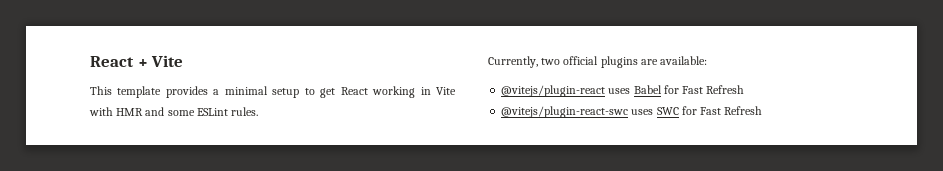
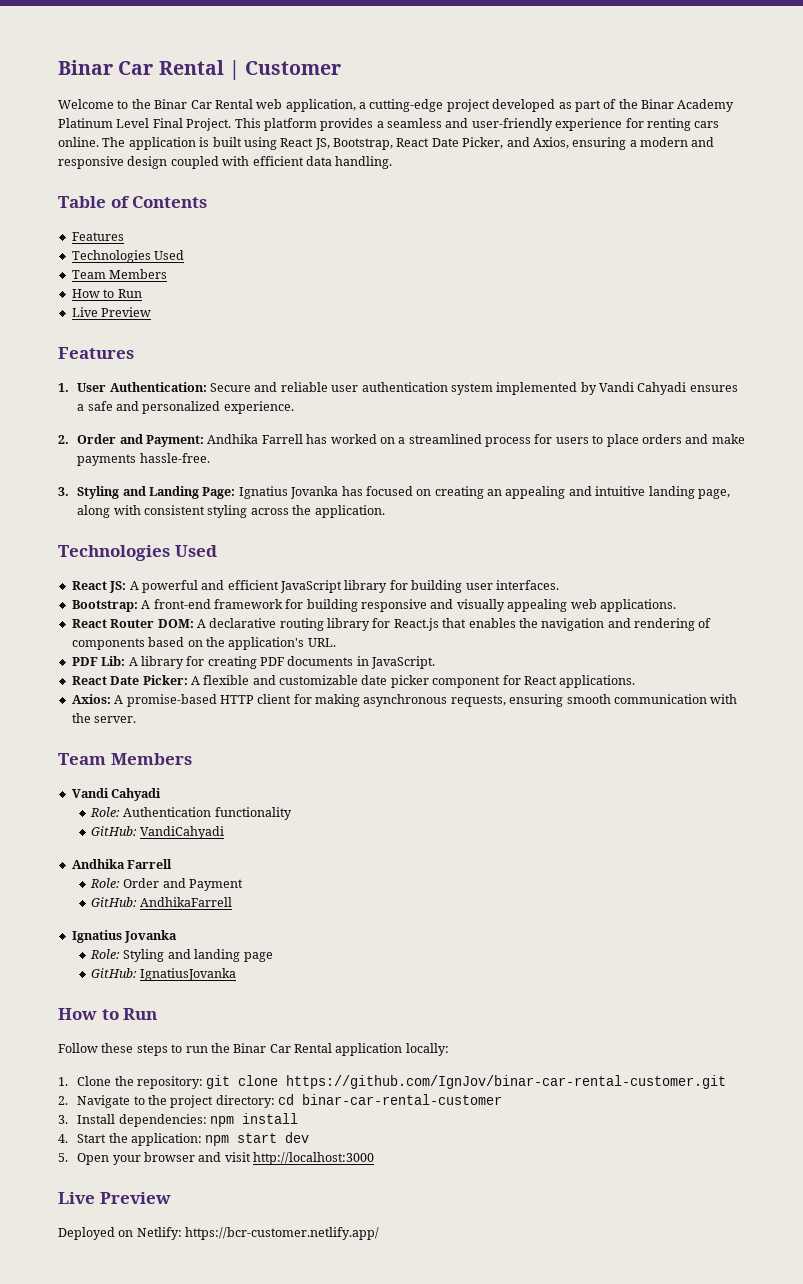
[90,55,184,67] [90,86,456,98] [89,107,259,116] [488,56,708,68] [501,85,745,97] [501,106,763,118] React + Vite // This template provides a minimal setup to get React working in Vite with HMR and some ESLint rules. // Currently, two official plugins are available: // @vitejs/plugin-react uses Babel for Fast Refresh // @vitejs/plugin-react-swc uses SWC for Fast Refresh -> [58,60,342,80] [58,99,735,112] [58,118,720,131] [58,137,715,150] [58,156,393,169] [58,196,208,208] [71,232,124,241] [71,250,185,263] [71,269,168,279] [71,289,142,298] [71,307,152,317] [58,347,134,359] [58,382,738,395] [77,401,294,414] [58,434,745,447] [77,453,210,466] [58,486,730,499] [77,505,385,518] [58,545,217,561] [71,580,559,593] [71,599,676,612] [71,618,712,631] [71,637,336,650] [71,656,436,669] [71,675,636,688] [71,694,738,707] [71,713,137,723] [58,753,192,765] [71,788,162,801] [90,807,292,820] [91,826,225,839] [71,859,173,869] [90,878,244,891] [91,897,233,907] [71,930,178,943] [90,949,273,962] [91,968,237,981] [58,1008,158,1020] [58,1043,449,1056] [58,1075,727,1089] [58,1094,503,1108] [58,1113,299,1127] [58,1132,310,1146] [58,1152,375,1165] [58,1192,171,1204] [58,1227,380,1240] Binar Car Rental | Customer // Welcome to the Binar Car Rental web application, a cutting-edge project developed as part of the Binar Academy Platinum Level Final Project. This platform provides a seamless and user-friendly experience for renting cars online. The application is built using React JS, Bootstrap, React Date Picker, and Axios, ensuring a modern and responsive design coupled with efficient data handling. // Table of Contents // Features // Technologies Used // Team Members // How to Run // Live Preview // Features // 1. User Authentication: Secure and reliable user authentication system implemented by Vandi Cahyadi ensures a safe and personalized experience. // 2. Order and Payment: Andhika Farrell has worked on a streamlined process for users to place orders and make payments hassle-free. // 3. Styling and Landing Page: Ignatius Jovanka has focused on creating an appealing and intuitive landing page, along with consistent styling across the application. // Technologies Used // React JS: A powerful and efficient JavaScript library for building user interfaces. // Bootstrap: A front-end framework for building responsive and visually appealing web applications. // React Router DOM: A declarative routing library for React.js that enables the navigation and rendering of components based on the application's URL. // PDF Lib: A library for creating PDF documents in JavaScript. // React Date Picker: A flexible and customizable date picker component for React applications. // Axios: A promise-based HTTP client for making asynchronous requests, ensuring smooth communication with the server. // Team Members // Vandi Cahyadi // Role: Authentication functionality // GitHub: VandiCahyadi // Andhika Farrell // Role: Order and Payment // GitHub: AndhikaFarrell // Ignatius Jovanka // Role: Styling and landing page // GitHub: IgnatiusJovanka // How to Run // Follow these steps to run the Binar Car Rental application locally: // 1. Clone the repository: git clone https://github.com/IgnJov/binar-car-rental-customer.git // 2. Navigate to the project directory: cd binar-car-rental-customer // 3. Install dependencies: npm install // 4. Start the application: npm start dev // 5. Open your browser and visit http://localhost:3000 // Live Preview // Deployed on Netlify: https://bcr-customer.netlify.app/

